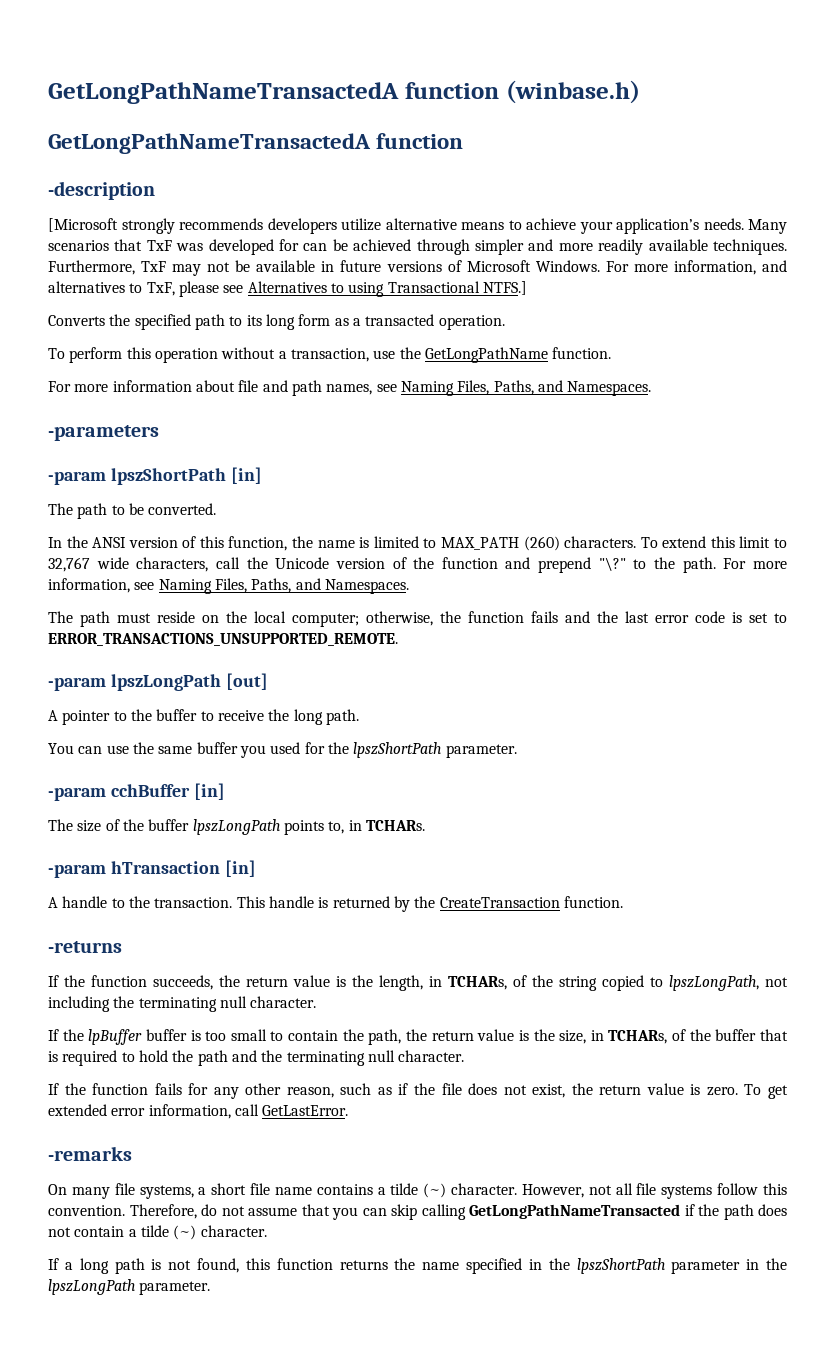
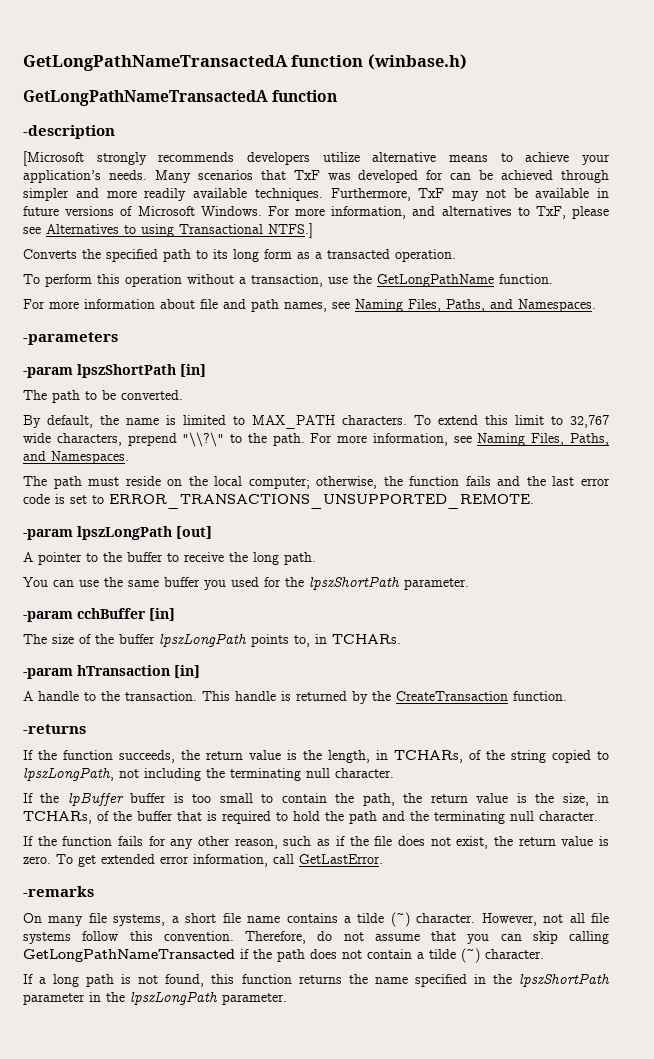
[48,536,288,551] In the ANSI version of this function, -> [23,415,93,428] By default,
[523,536,560,551] (260) -> (335, 422) none
[215,557,626,573] call the Unicode version of the function and prepend "\?" -> [127,432,225,447] prepend "\\?\"

